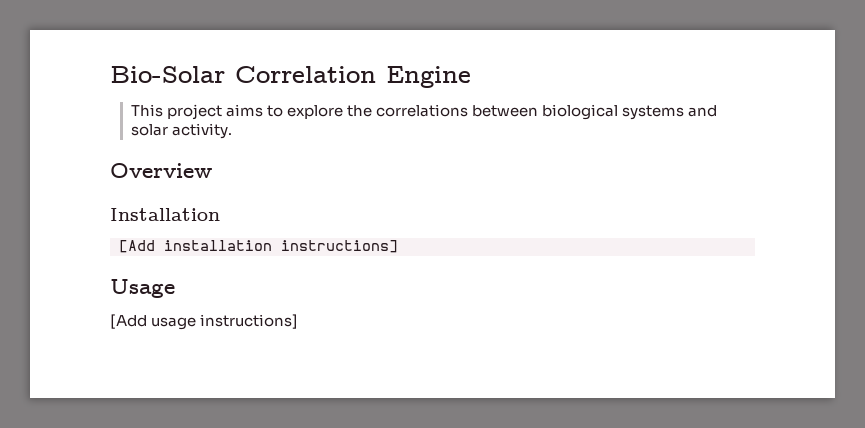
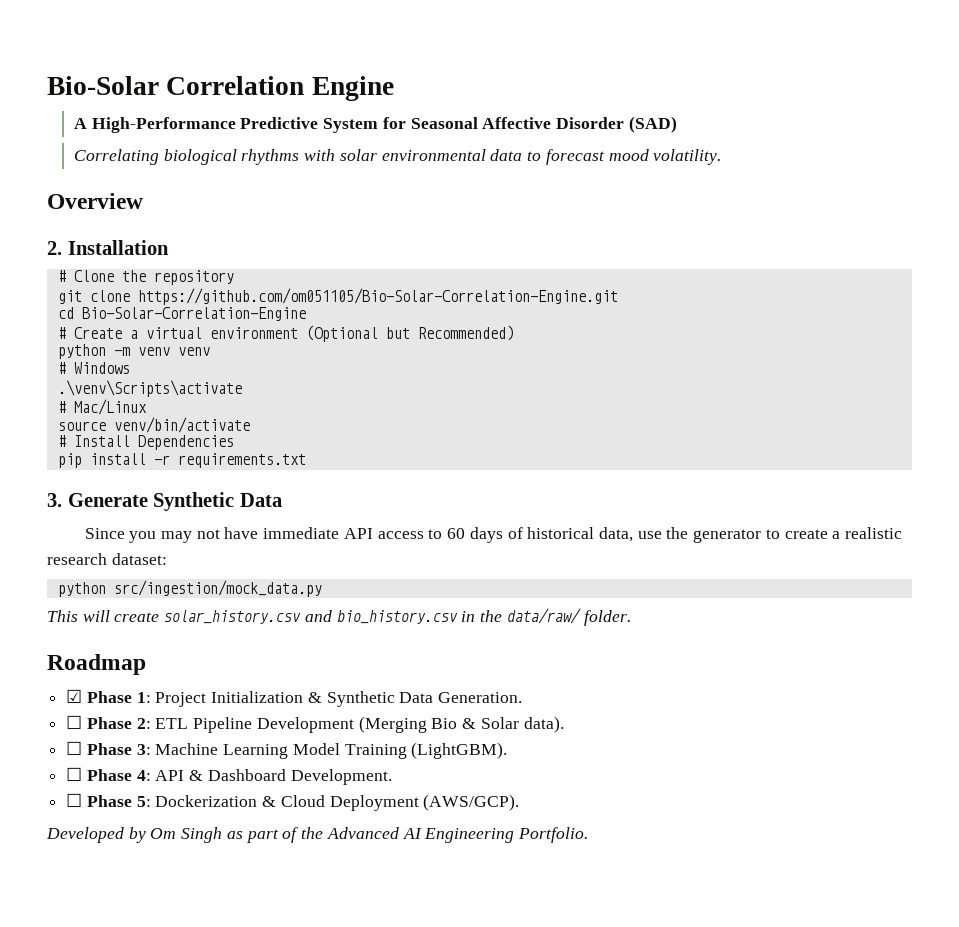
[130,104,718,120] [130,123,233,139] This project aims to explore the correlations between biological systems and solar activity. -> [74,116,677,133] [74,149,722,165] A High-Performance Predictive System for Seasonal Affective Disorder (SAD) // Correlating biological rhythms with solar environmental data to forecast mood volatility.
(212, 170) none -> [47,241,62,255] 2.
[119,240,398,253] [110,279,175,298] [110,314,299,330] [Add installation instructions] // Usage // [Add usage instructions] -> [57,270,234,285] [57,288,618,305] [57,307,306,321] [57,325,514,342] [57,344,210,359] [57,362,130,374] [57,380,242,397] [57,399,147,415] [57,417,250,433] [57,435,234,450] [57,453,306,468] [47,492,282,511] [84,527,903,543] [47,553,167,565] [57,580,322,597] [47,608,631,626] [47,654,146,675] [66,689,523,707] [66,715,564,733] [66,741,508,759] [66,767,392,785] [66,793,520,811] [46,827,588,843] # Clone the repository // git clone https://github.com/om051105/Bio-Solar-Correlation-Engine.git // cd Bio-Solar-Correlation-Engine // # Create a virtual environment (Optional but Recommended) // python -m venv venv // # Windows // .\venv\Scripts\activate // # Mac/Linux // source venv/bin/activate // # Install Dependencies // pip install -r requirements.txt // 3. Generate Synthetic Data // Since you may not have immediate API access to 60 days of historical data, use the generator to create a realistic research dataset: // python src/ingestion/mock_data.py // This will create solar_history.csv and bio_history.csv in the data/raw/ folder. // Roadmap // ☑ Phase 1: Project Initialization & Synthetic Data Generation. // ☐ Phase 2: ETL Pipeline Development (Merging Bio & Solar data). // ☐ Phase 3: Machine Learning Model Training (LightGBM). // ☐ Phase 4: API & Dashboard Development. // ☐ Phase 5: Dockerization & Cloud Deployment (AWS/GCP). // Developed by Om Singh as part of the Advanced AI Engineering Portfolio.

